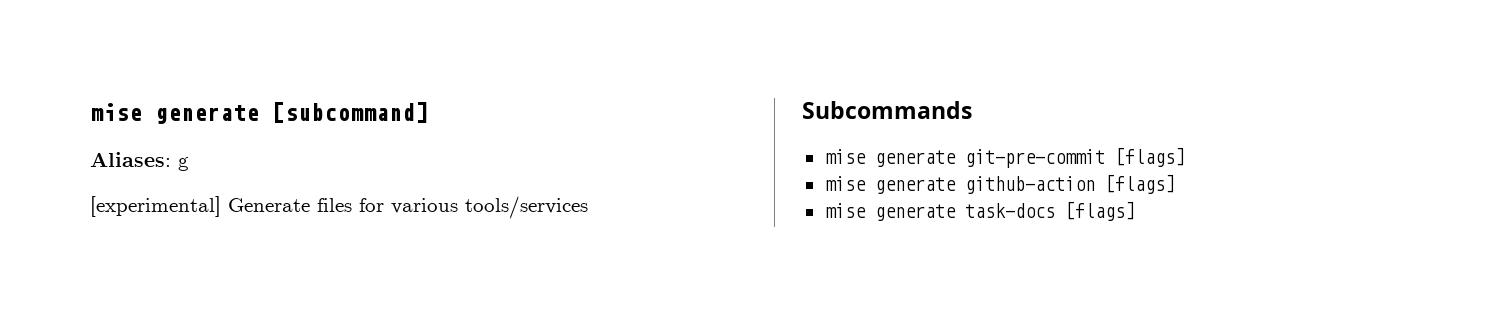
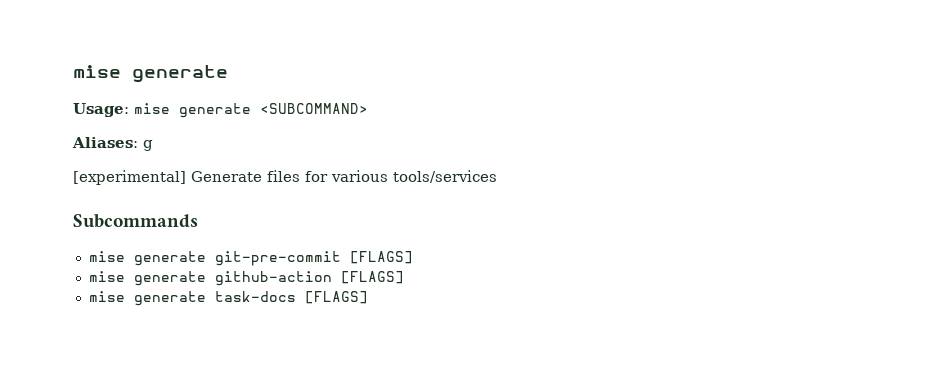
[90,102,428,124] mise generate [subcommand] -> [73,65,228,83] [73,103,368,118] mise generate // Usage: mise generate <SUBCOMMAND>
[1114,147,1185,167] [flags] -> [349,251,413,264] [FLAGS]
[1104,174,1175,194] [flags] -> [340,271,404,284] [FLAGS]
[1064,201,1135,221] [flags] -> [304,291,368,304] [FLAGS]

